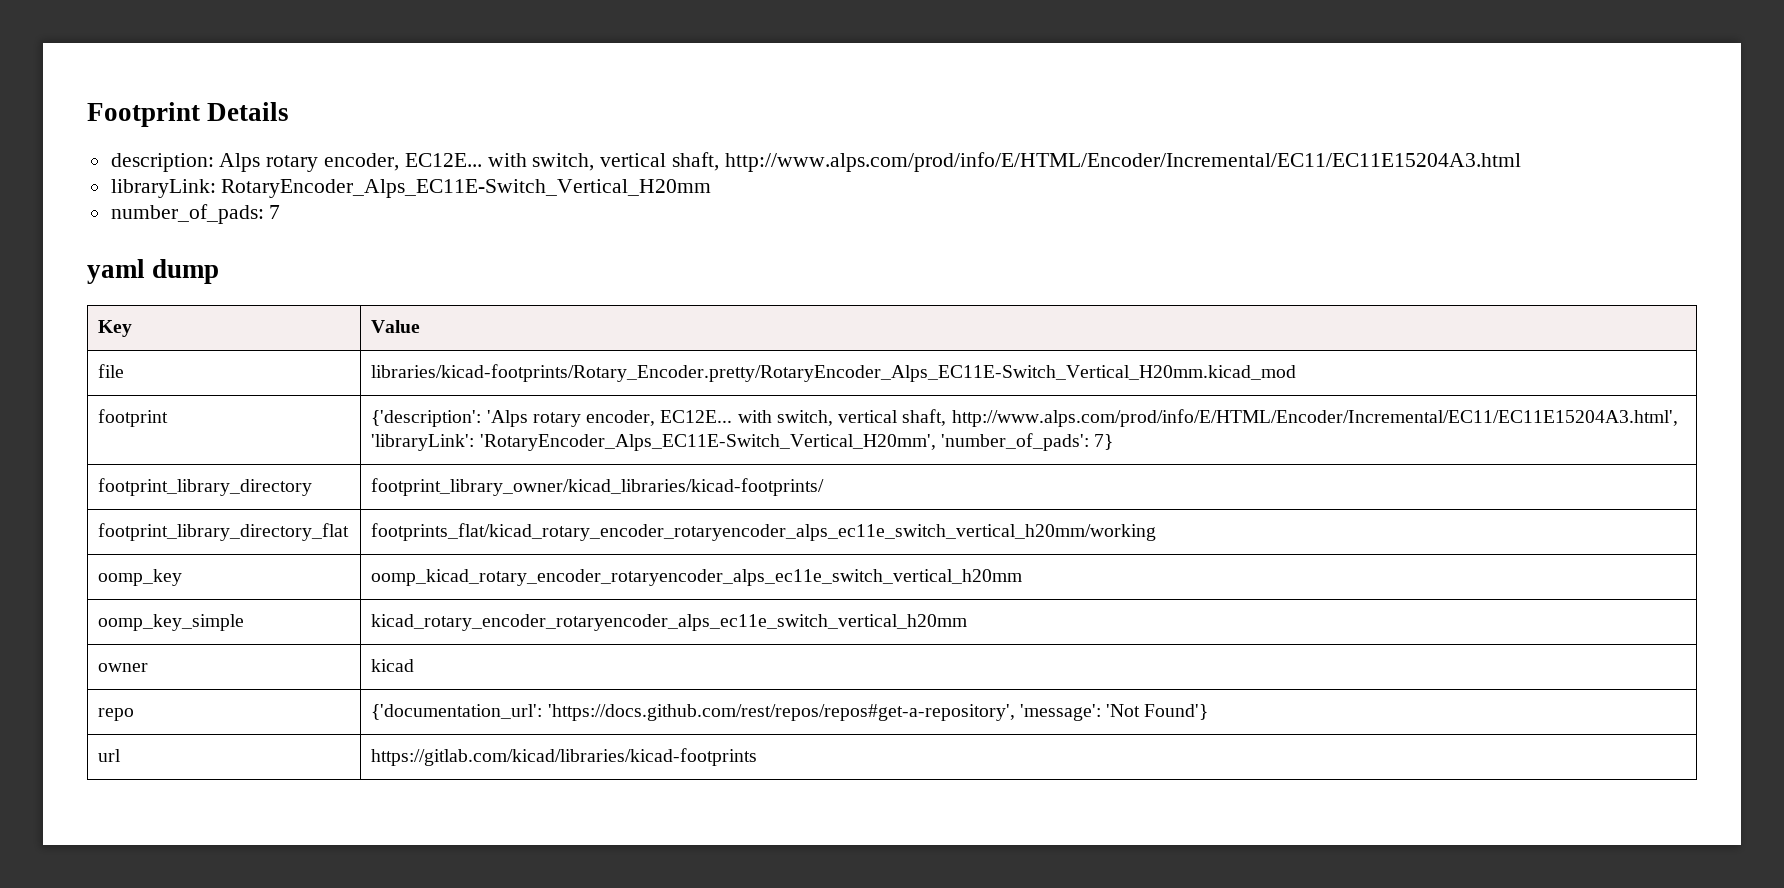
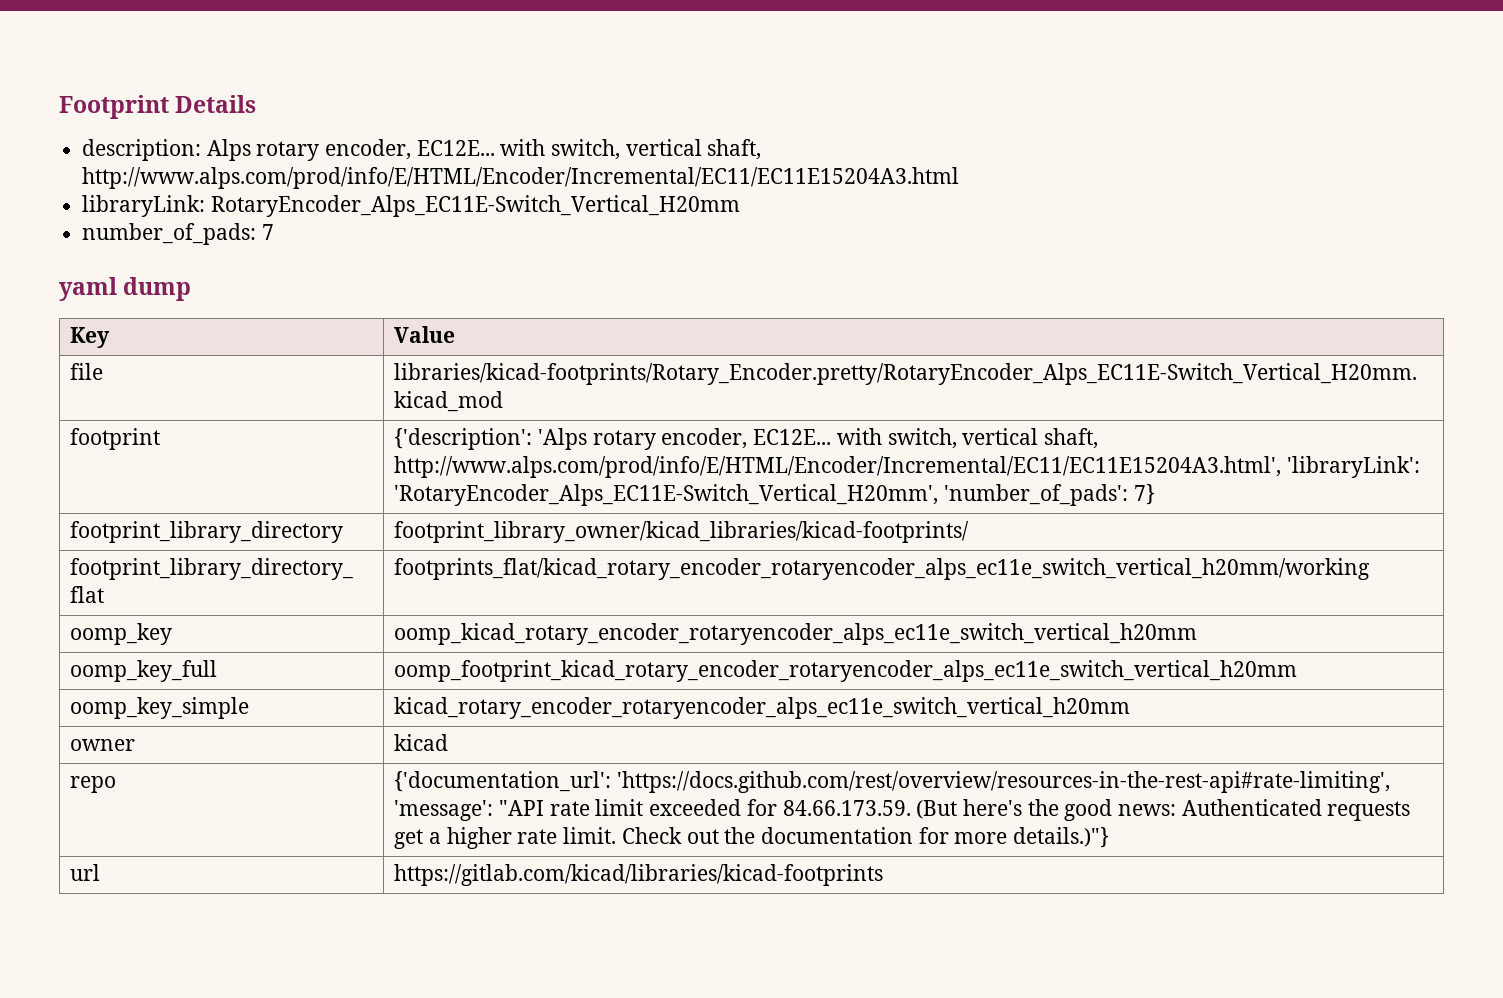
(1023, 577) none -> [70,660,218,682] [394,660,1298,682] // oomp_key_full | oomp_footprint_kicad_rotary_encoder_rotaryencoder_alps_ec11e_switch_vertical_h20mm
[547,704,1209,721] 'https://docs.github.com/rest/repos/repos#get-a-repository', 'message': 'Not Found'} -> [617,771,1391,793] [394,799,1411,821] [394,827,1109,849] 'https://docs.github.com/rest/overview/resources-in-the-rest-api#rate-limiting', 'message': "API rate limit exceeded for 84.66.173.59. (But here's the good news: Authenticated requests get a higher rate limit. Check out the documentation for more details.)"}

